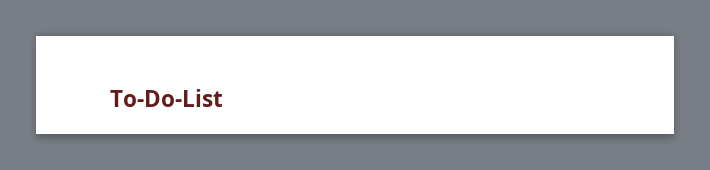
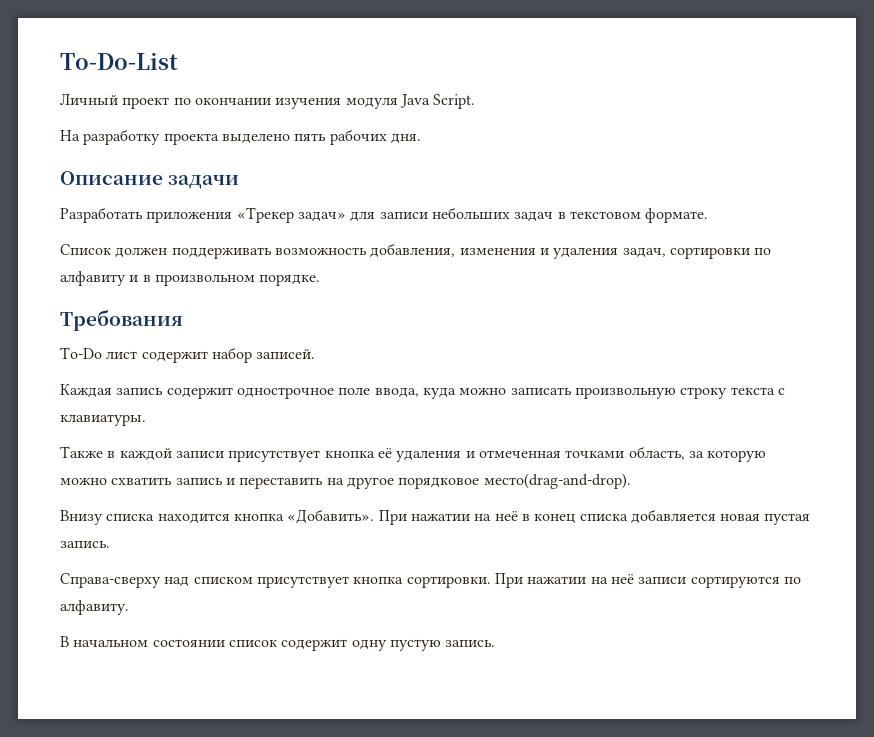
(223, 98) none -> [60,93,476,109] [60,129,421,145] [60,171,240,189] [60,207,709,223] [60,243,772,259] [60,271,321,286] [60,309,183,331] [60,347,316,363] [60,384,785,399] [60,414,146,426] [60,446,767,462] [60,473,631,489] [60,509,811,525] [60,541,110,548] [60,573,801,588] [60,600,129,615] [60,636,496,651] // Личный проект по окончании изучения модуля Java Script. // На разработку проекта выделено пять рабочих дня. // Описание задачи // Разработать приложения «Трекер задач» для записи небольших задач в текстовом формате. // Список должен поддерживать возможность добавления, изменения и удаления задач, сортировки по алфавиту и в произвольном порядке. // Требования // To-Do лист содержит набор записей. // Каждая запись содержит однострочное поле ввода, куда можно записать произвольную строку текста с клавиатуры. // Также в каждой записи присутствует кнопка её удаления и отмеченная точками область, за которую можно схватить запись и переставить на другое порядковое место(drag-and-drop). // Внизу списка находится кнопка «Добавить». При нажатии на неё в конец списка добавляется новая пустая запись. // Справа-сверху над списком присутствует кнопка сортировки. При нажатии на неё записи сортируются по алфавиту. // В начальном состоянии список содержит одну пустую запись.

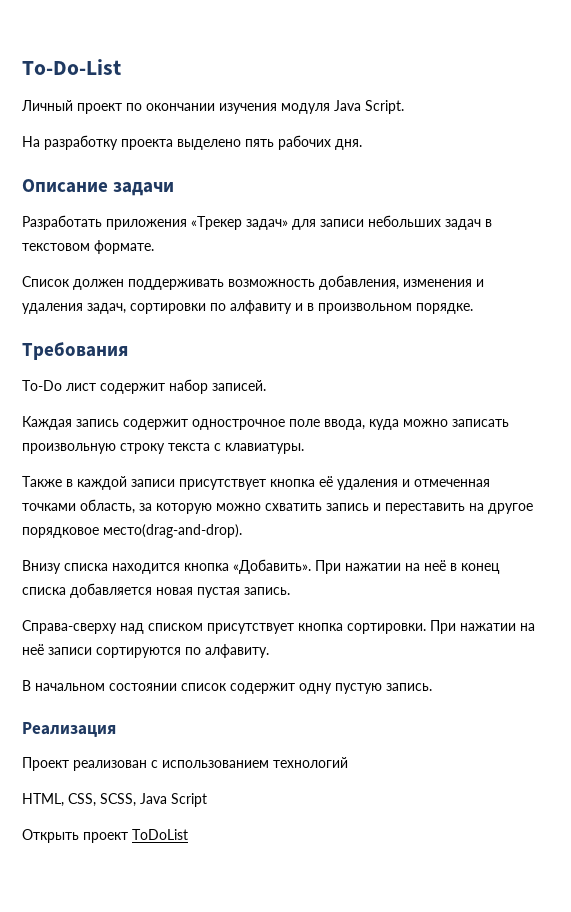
(496, 643) none -> [22,722,116,737] [22,757,348,771] [22,793,207,807] [22,829,188,843] // Реализация // Проект реализован с использованием технологий // HTML, CSS, SCSS, Java Script // Открыть проект ToDoList

